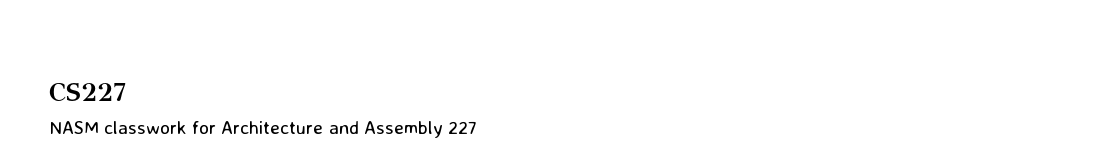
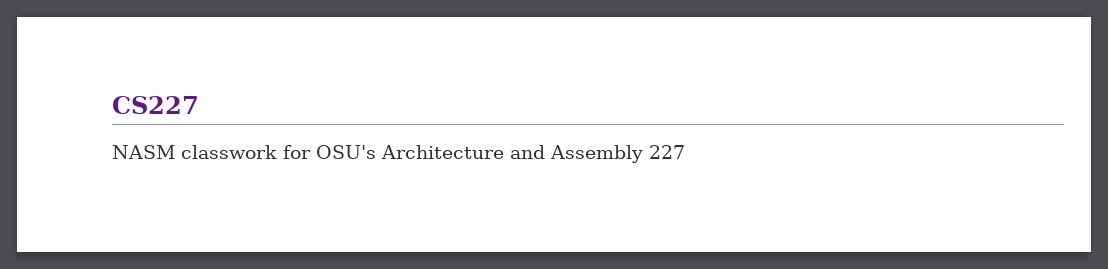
(217, 127) none -> [316,145,376,159] OSU's

